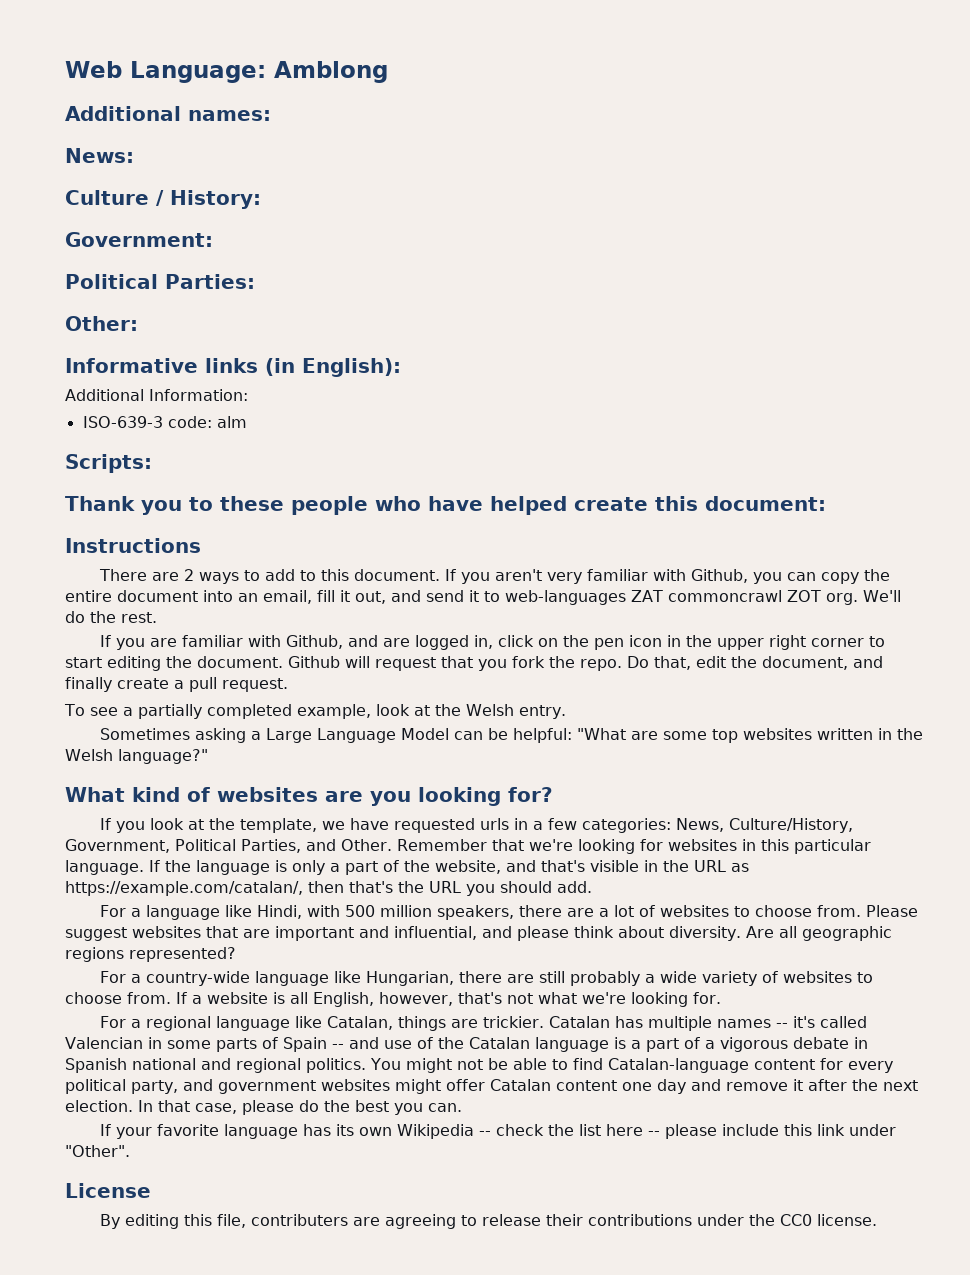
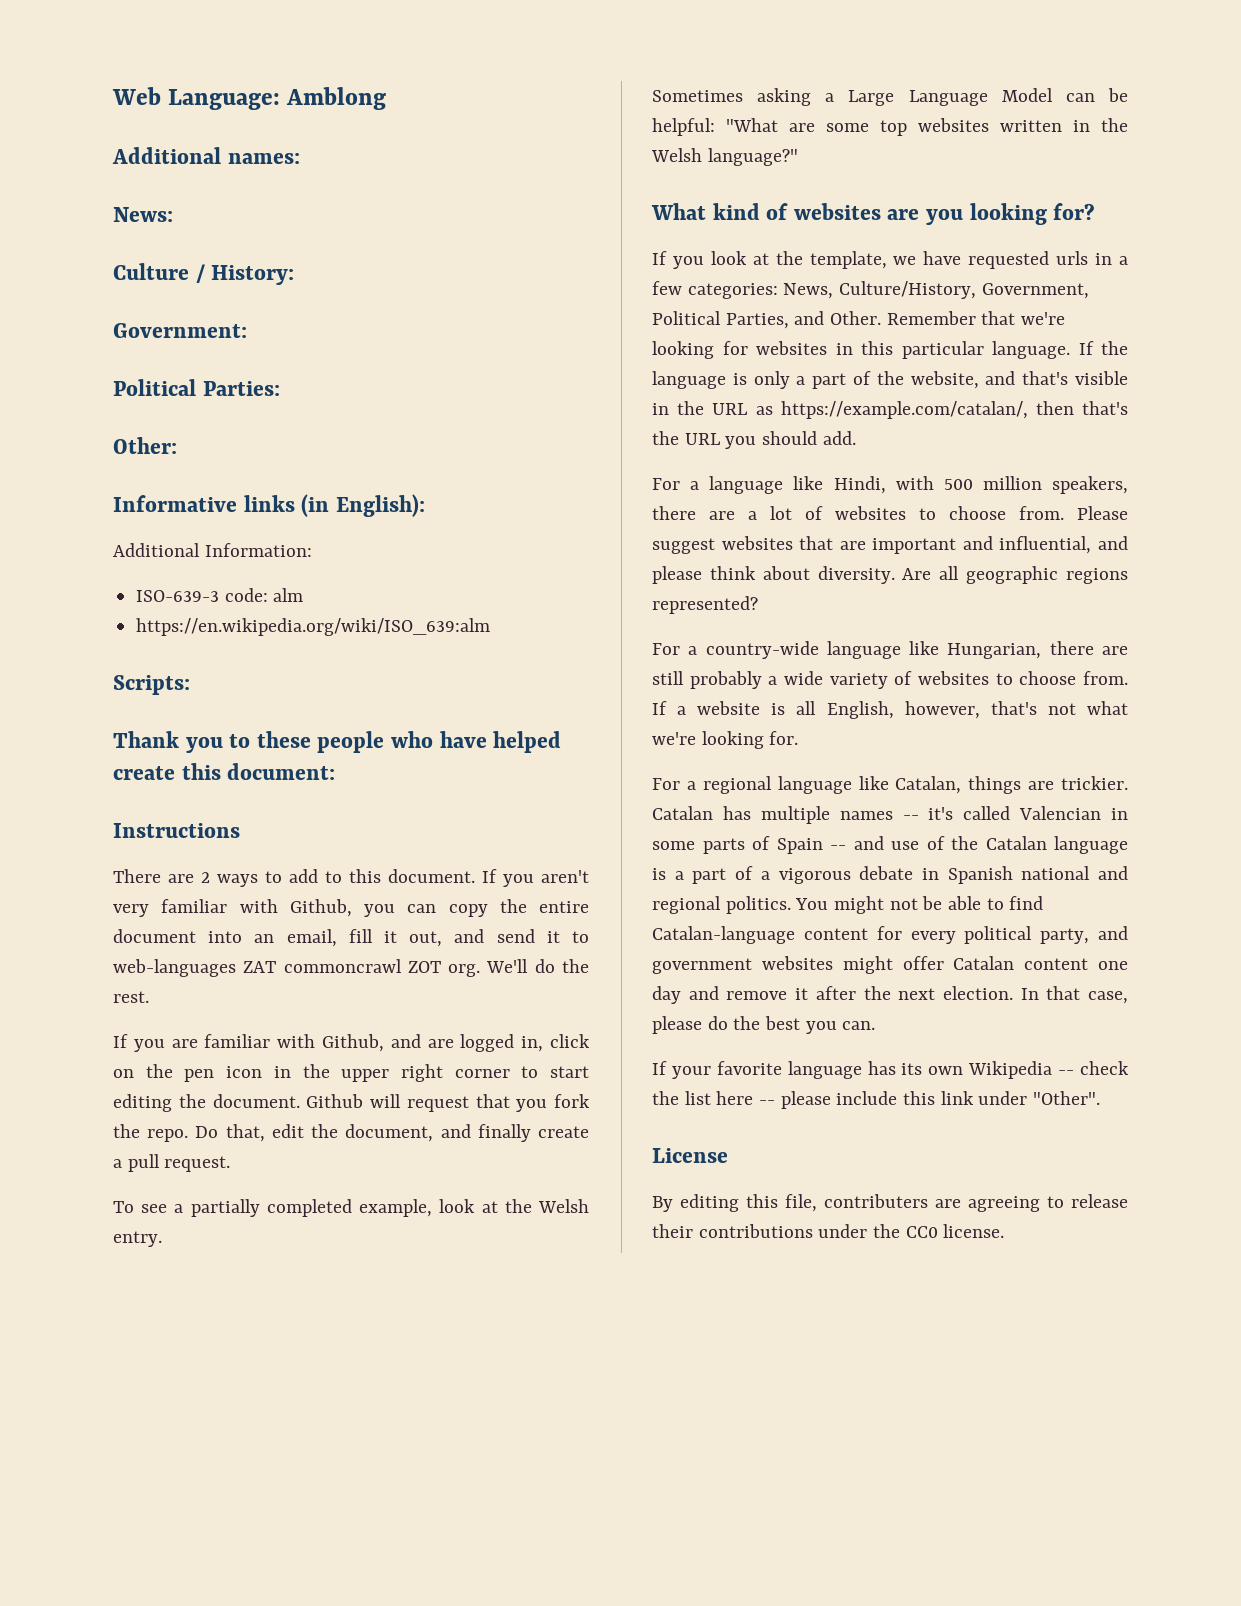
(247, 422) none -> [136,618,491,636] // https://en.wikipedia.org/wiki/ISO_639:alm

